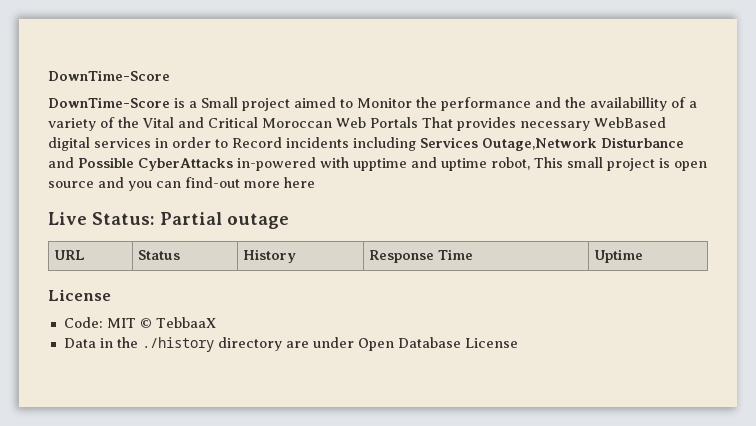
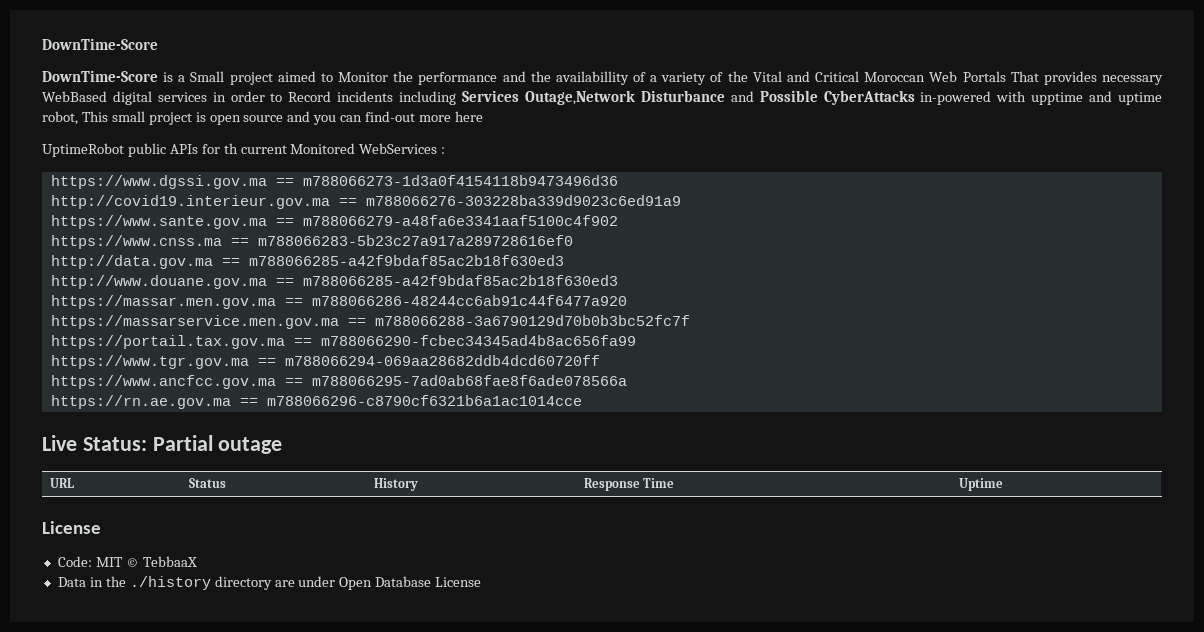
(315, 182) none -> [42,143,446,157] [50,175,618,189] [50,195,681,209] [50,215,618,229] [50,235,573,249] [50,255,564,269] [50,275,618,289] [50,295,627,309] [50,315,690,329] [50,335,636,349] [50,355,600,369] [50,375,627,389] [50,395,582,409] // UptimeRobot public APIs for th current Monitored WebServices : // https://www.dgssi.gov.ma == m788066273-1d3a0f4154118b9473496d36 // http://covid19.interieur.gov.ma == m788066276-303228ba339d9023c6ed91a9 // https://www.sante.gov.ma == m788066279-a48fa6e3341aaf5100c4f902 // https://www.cnss.ma == m788066283-5b23c27a917a289728616ef0 // http://data.gov.ma == m788066285-a42f9bdaf85ac2b18f630ed3 // http://www.douane.gov.ma == m788066285-a42f9bdaf85ac2b18f630ed3 // https://massar.men.gov.ma == m788066286-48244cc6ab91c44f6477a920 // https://massarservice.men.gov.ma == m788066288-3a6790129d70b0b3bc52fc7f // https://portail.tax.gov.ma == m788066290-fcbec34345ad4b8ac656fa99 // https://www.tgr.gov.ma == m788066294-069aa28682ddb4dcd60720ff // https://www.ancfcc.gov.ma == m788066295-7ad0ab68fae8f6ade078566a // https://rn.ae.gov.ma == m788066296-c8790cf6321b6a1ac1014cce

